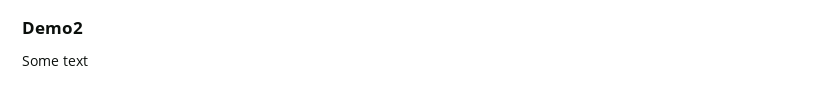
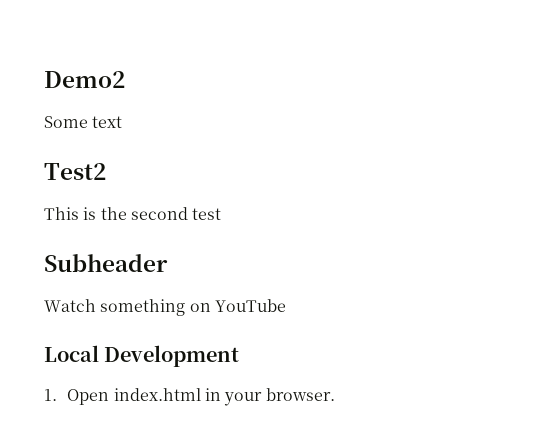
(88, 61) none -> [44,163,106,180] [44,207,222,220] [44,254,168,272] [44,299,286,316] [44,345,240,367] [44,388,335,406] // Test2 // This is the second test // Subheader // Watch something on YouTube // Local Development // 1. Open index.html in your browser.

